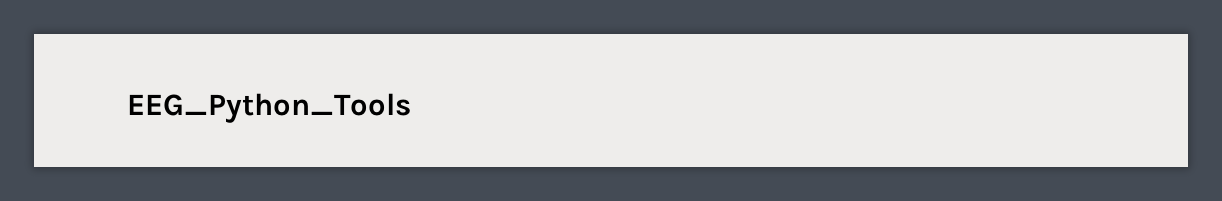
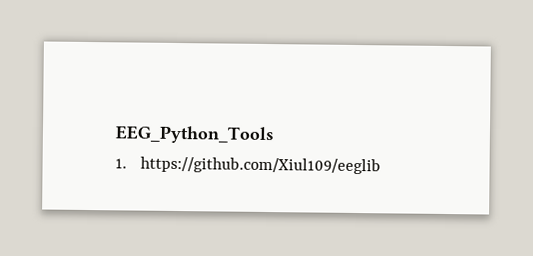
(411, 108) none -> [115,156,381,175] // 1. https://github.com/Xiul109/eeglib

